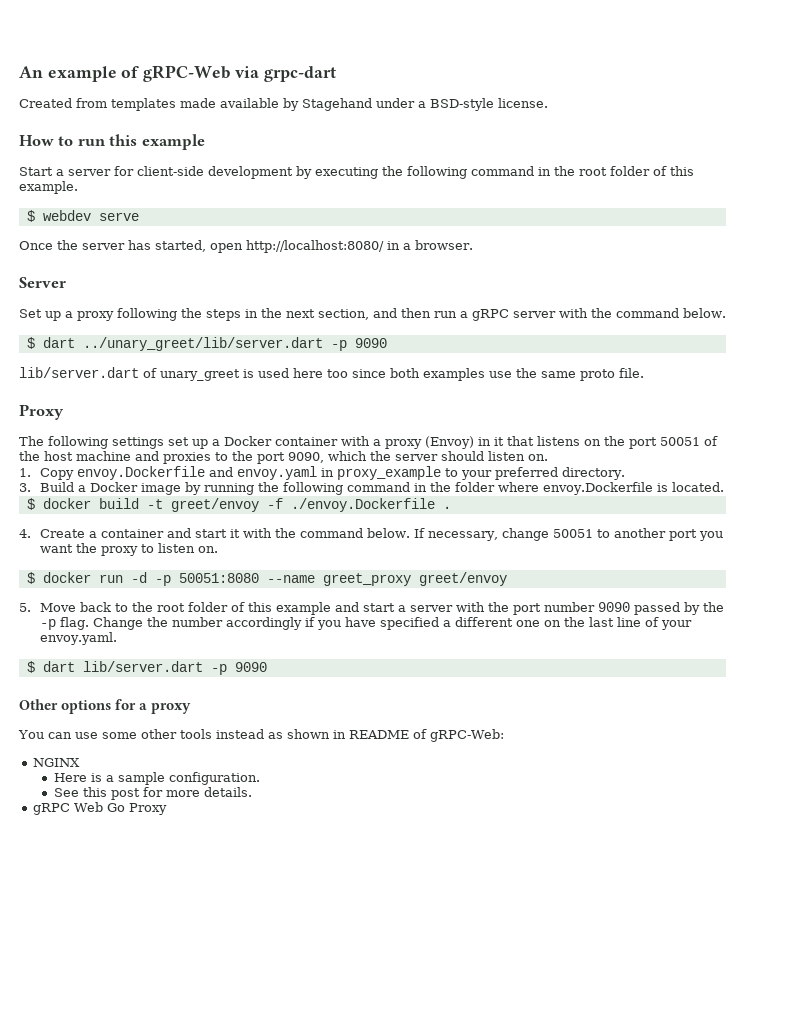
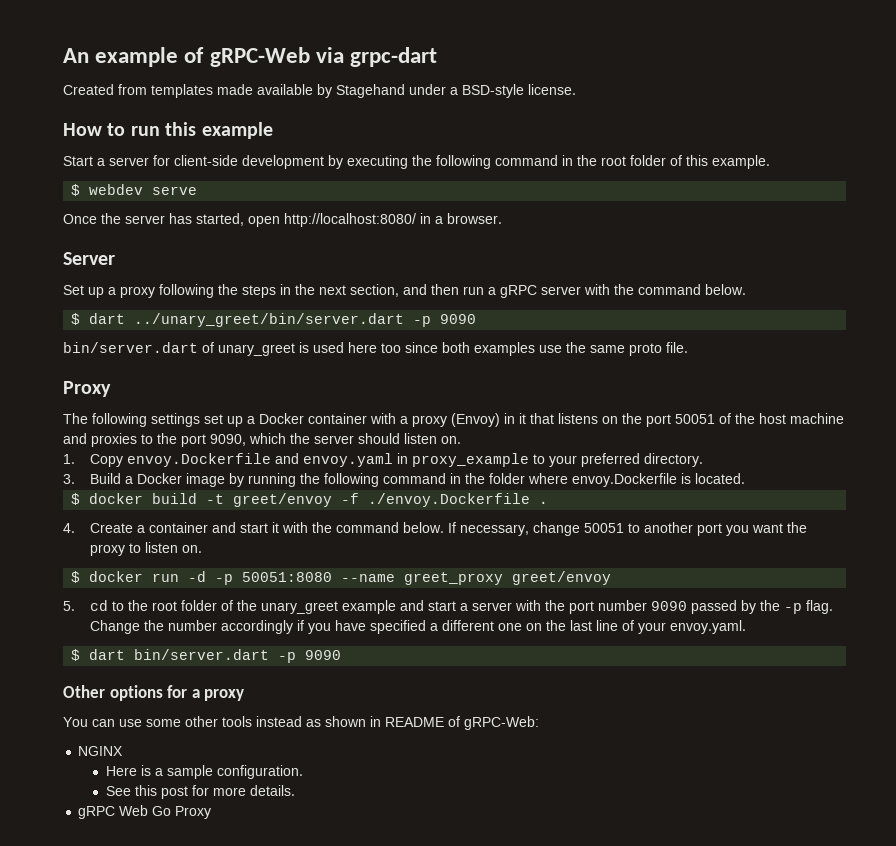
[82,337,387,351] [19,367,139,378] ../unary_greet/lib/server.dart -p 9090 // lib/server.dart -> [134,313,477,327] [63,342,198,353] ../unary_greet/bin/server.dart -p 9090 // bin/server.dart
[39,602,111,612] Move back -> [90,600,109,611] cd
[247,602,272,612] this -> [237,600,339,614] the unary_greet
[82,661,203,672] lib/server.dart -> [134,649,270,660] bin/server.dart

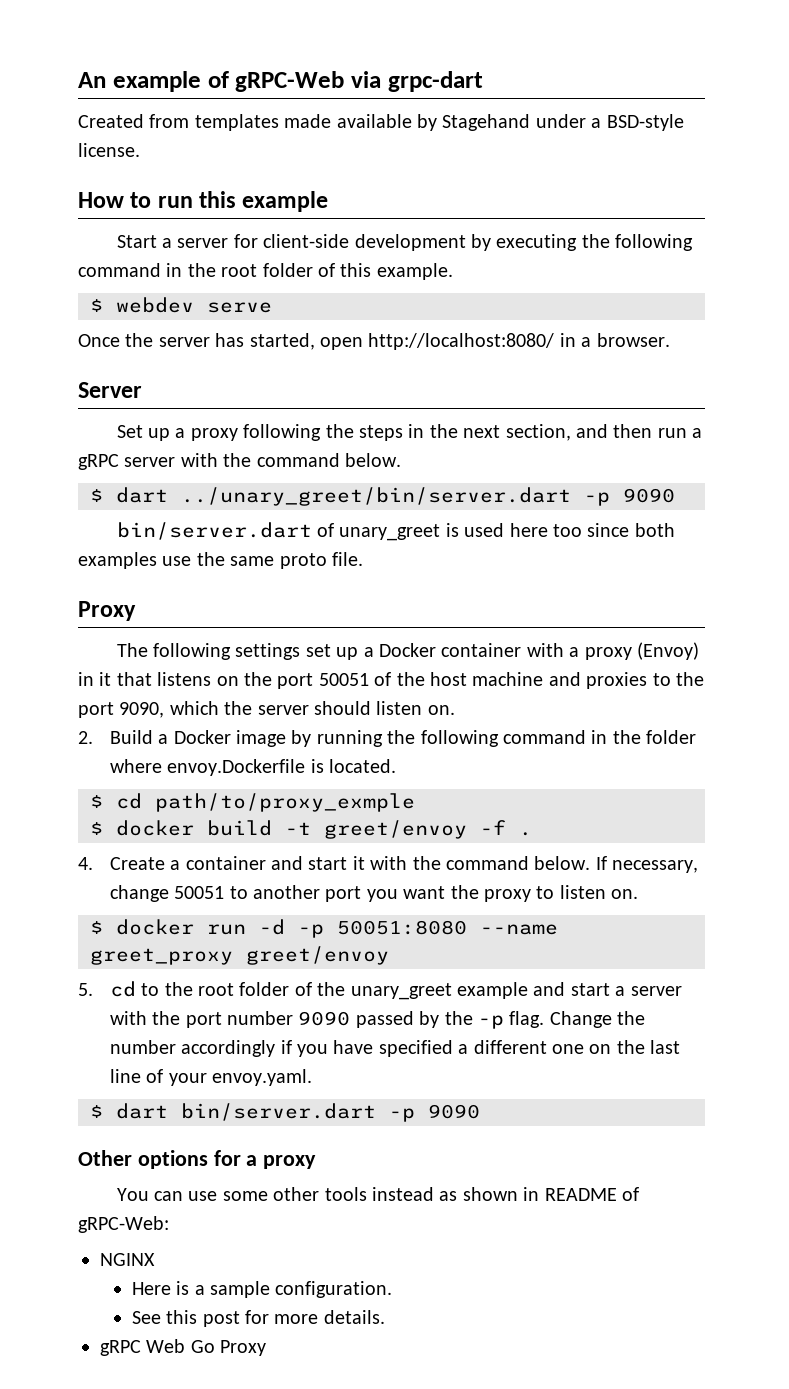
[63,453,704,467] [63,474,75,484] 1. Copy envoy.Dockerfile and envoy.yaml in proxy_example to your preferred directory. // 3. -> [78,731,93,744] 2.
(746, 478) none -> [90,793,415,812] // $ cd path/to/proxy_exmple
[368,493,531,507] ./envoy.Dockerfile -> (506, 827) none

